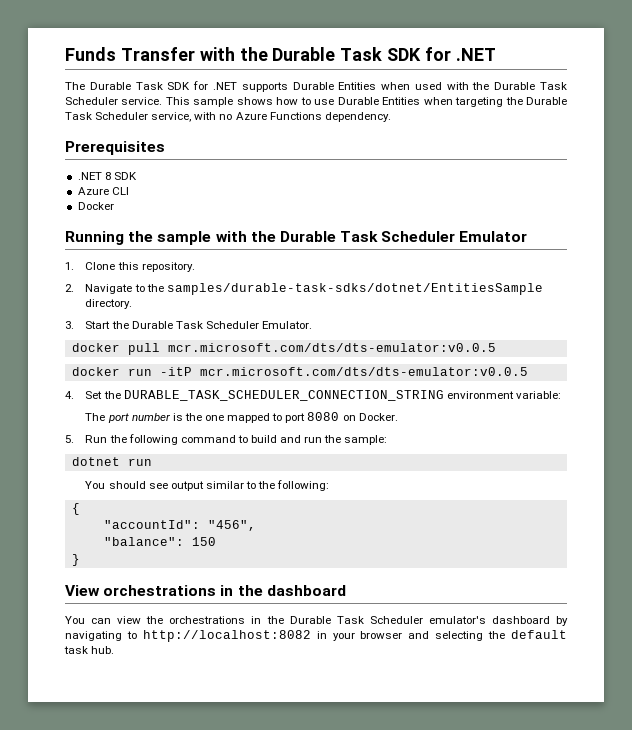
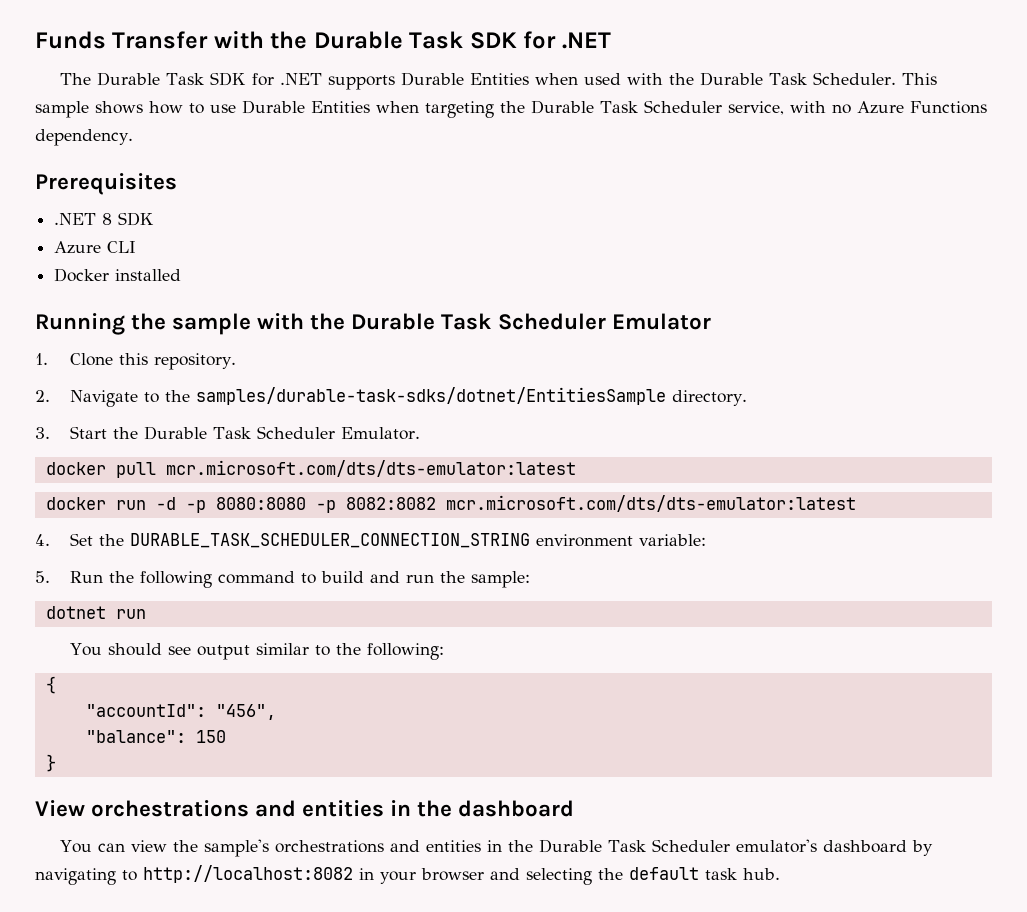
[65,97,163,105] Scheduler service. -> [813,72,897,85] Scheduler.
(114, 206) none -> [115,269,182,281] installed
[167,343,496,352] mcr.microsoft.com/dts/dts-emulator:v0.0.5 -> [165,460,576,477] mcr.microsoft.com/dts/dts-emulator:latest
[159,367,528,376] -itP mcr.microsoft.com/dts/dts-emulator:v0.0.5 -> [155,495,856,513] -d -p 8080:8080 -p 8082:8082 mcr.microsoft.com/dts/dts-emulator:latest
[85,412,398,423] // The port number is the one mapped to port 8080 on Docker. -> (706, 540) none
(217, 590) none -> [255,800,385,817] and entities
[169,616,246,624] orchestrations -> [204,839,482,857] sample's orchestrations and entities

